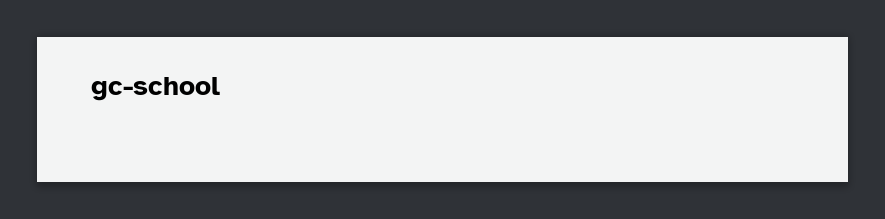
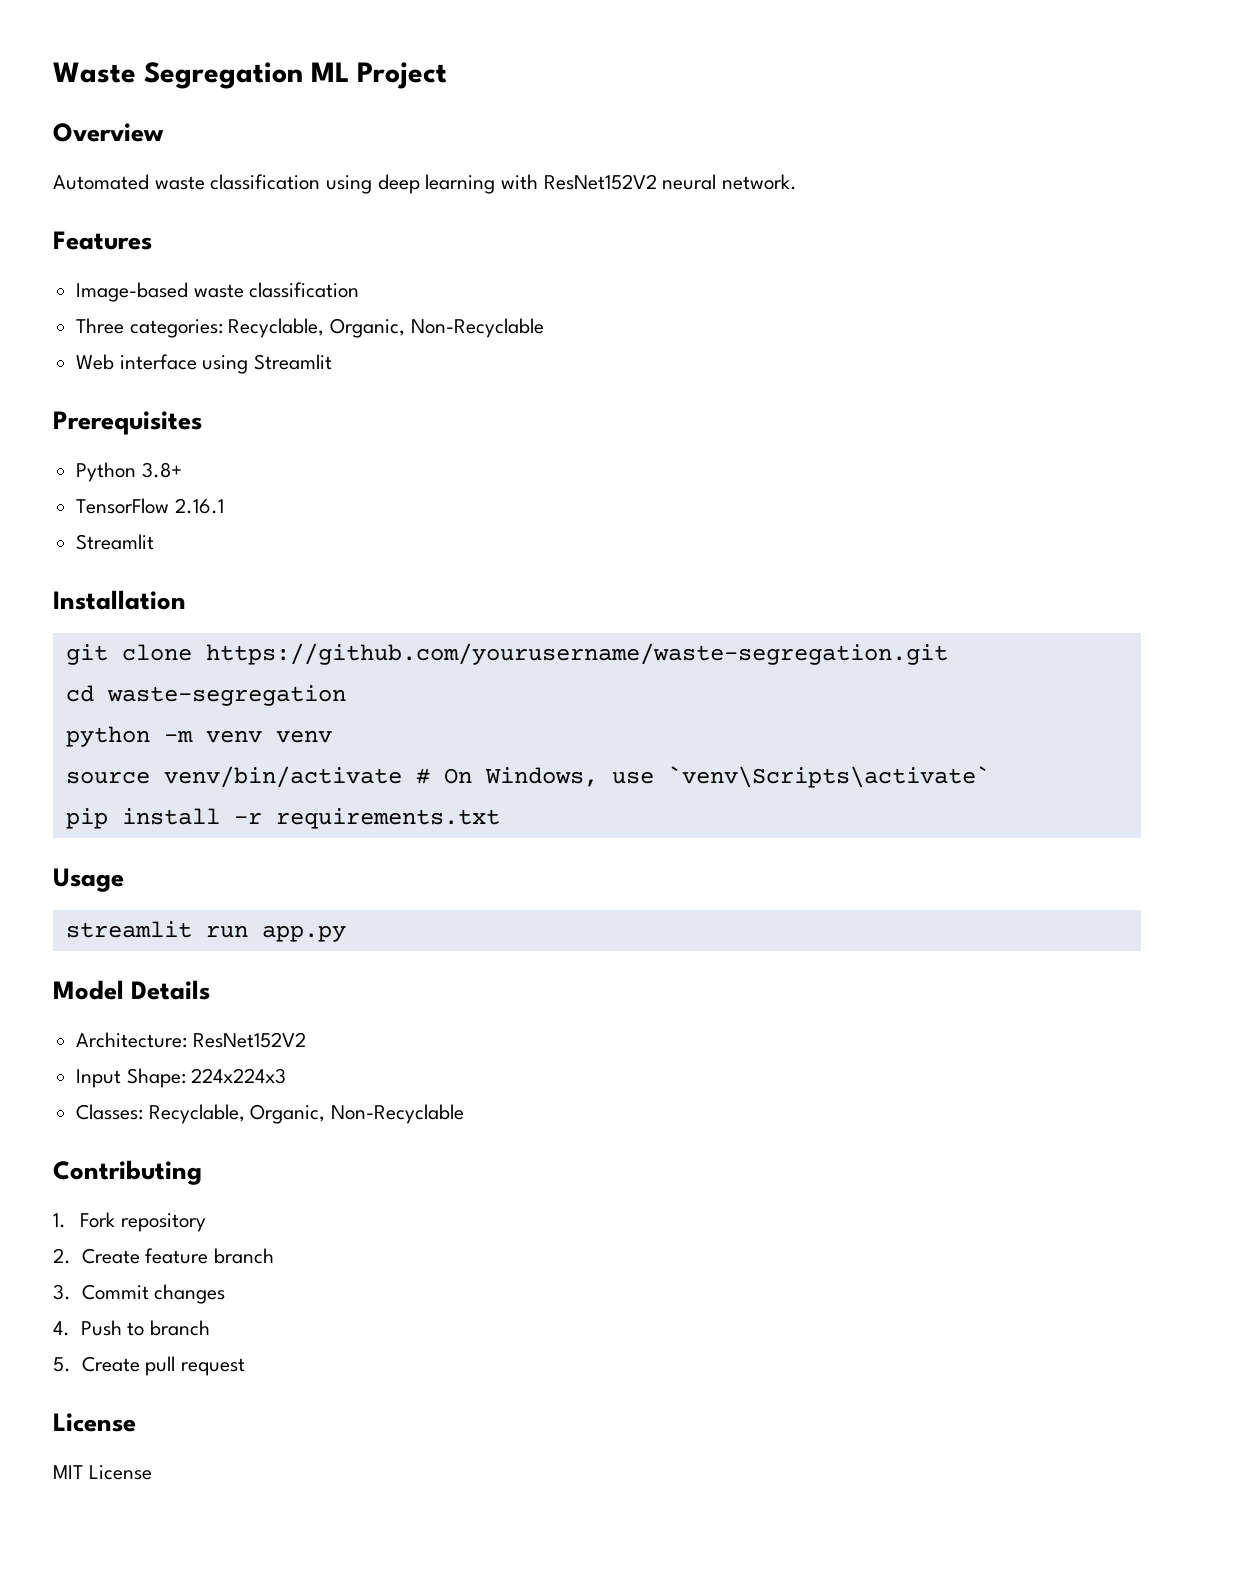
[91,77,220,101] gc-school -> [53,62,447,89] [53,123,164,142] [53,174,798,194] [53,231,152,250] [76,282,360,302] [76,318,544,338] [76,354,333,374] [53,411,202,435] [76,462,182,482] [76,498,224,514] [76,534,155,550] [53,590,186,610] [65,643,948,665] [65,685,346,706] [65,726,332,747] [65,766,990,788] [65,808,500,829] [53,868,124,892] [65,921,346,942] [53,980,211,1000] [76,1032,306,1048] [76,1068,287,1088] [76,1104,465,1124] [53,1160,202,1185] [53,1212,206,1232] [53,1248,274,1264] [53,1284,226,1304] [53,1320,210,1336] [53,1356,245,1376] [53,1413,136,1432] [53,1465,152,1480] Waste Segregation ML Project // Overview // Automated waste classification using deep learning with ResNet152V2 neural network. // Features // Image-based waste classification // Three categories: Recyclable, Organic, Non-Recyclable // Web interface using Streamlit // Prerequisites // Python 3.8+ // TensorFlow 2.16.1 // Streamlit // Installation // git clone https://github.com/yourusername/waste-segregation.git // cd waste-segregation // python -m venv venv // source venv/bin/activate # On Windows, use `venv\Scripts\activate` // pip install -r requirements.txt // Usage // streamlit run app.py // Model Details // Architecture: ResNet152V2 // Input Shape: 224x224x3 // Classes: Recyclable, Organic, Non-Recyclable // Contributing // 1. Fork repository // 2. Create feature branch // 3. Commit changes // 4. Push to branch // 5. Create pull request // License // MIT License

